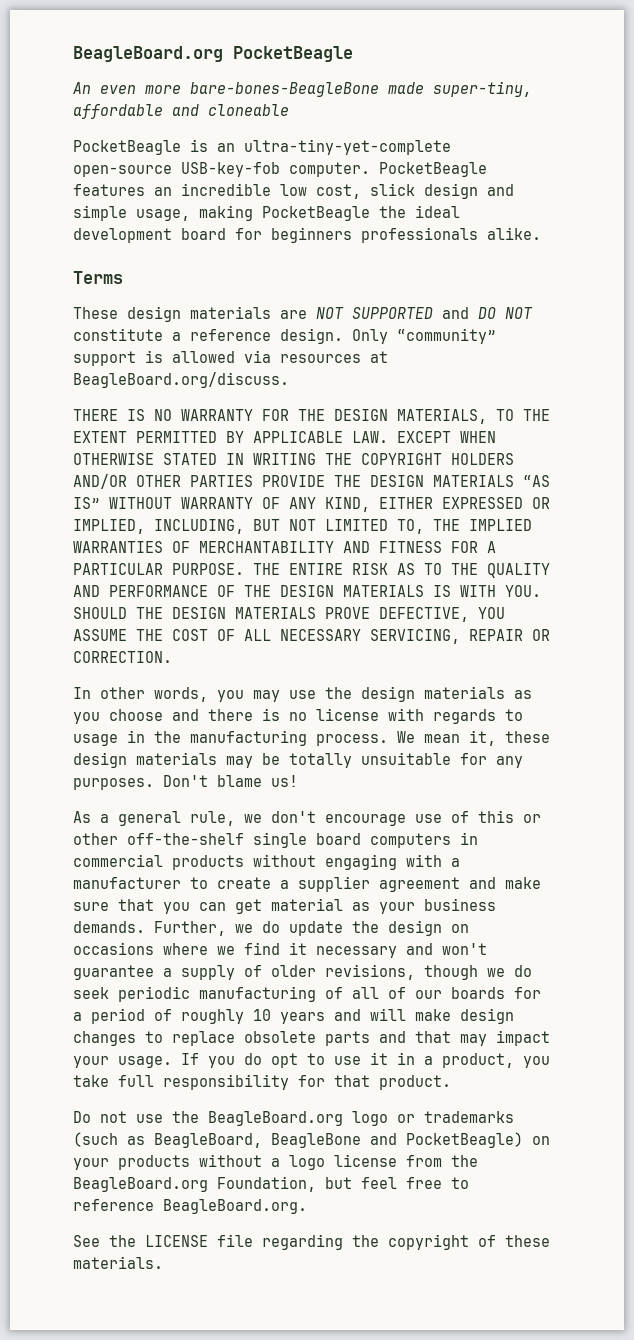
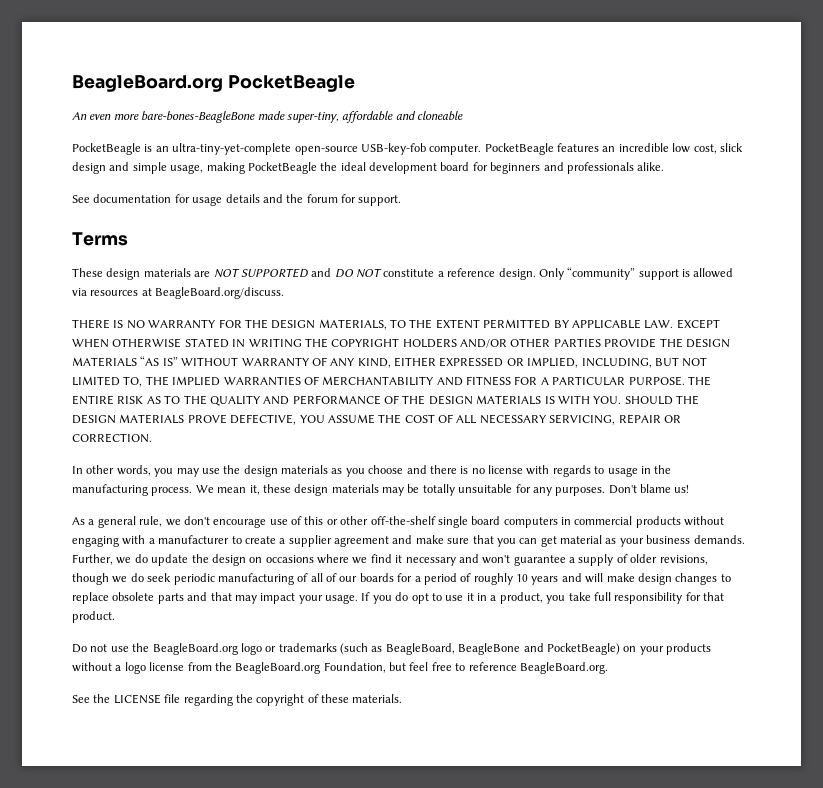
(352, 235) none -> [543,162,564,171] and
(541, 233) none -> [72,194,402,206] // See documentation for usage details and the forum for support.

